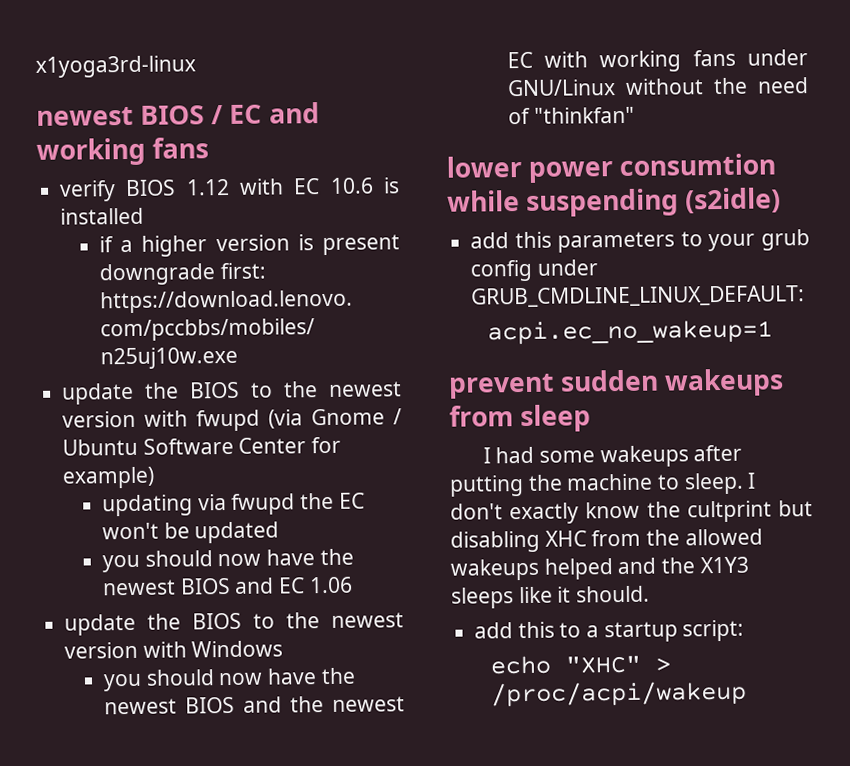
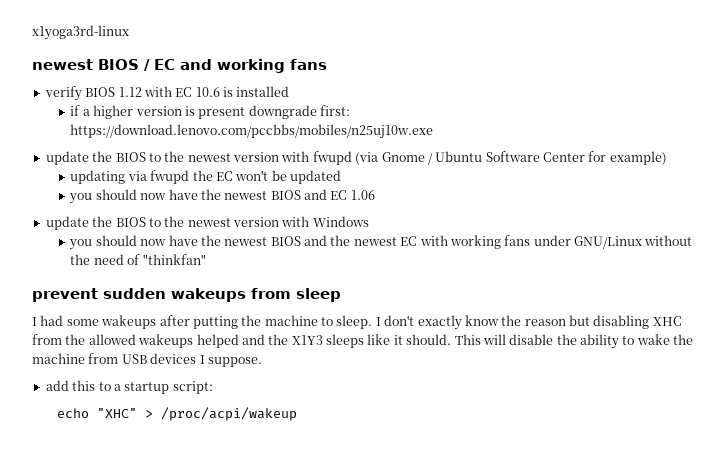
[446,153,777,183] [447,187,782,217] [470,229,810,253] [470,259,598,282] [471,285,806,308] [486,319,773,345] // lower power consumtion while suspending (s2idle) // add this parameters to your grub config under GRUB_CMDLINE_LINUX_DEFAULT: // acpi.ec_no_wakeup=1 -> (206, 259) none
[686,500,772,523] cultprint -> [524,319,566,326] reason
(651, 594) none -> [454,334,694,349] [32,353,262,367] This will disable the ability to wake the machine from USB devices I suppose.

